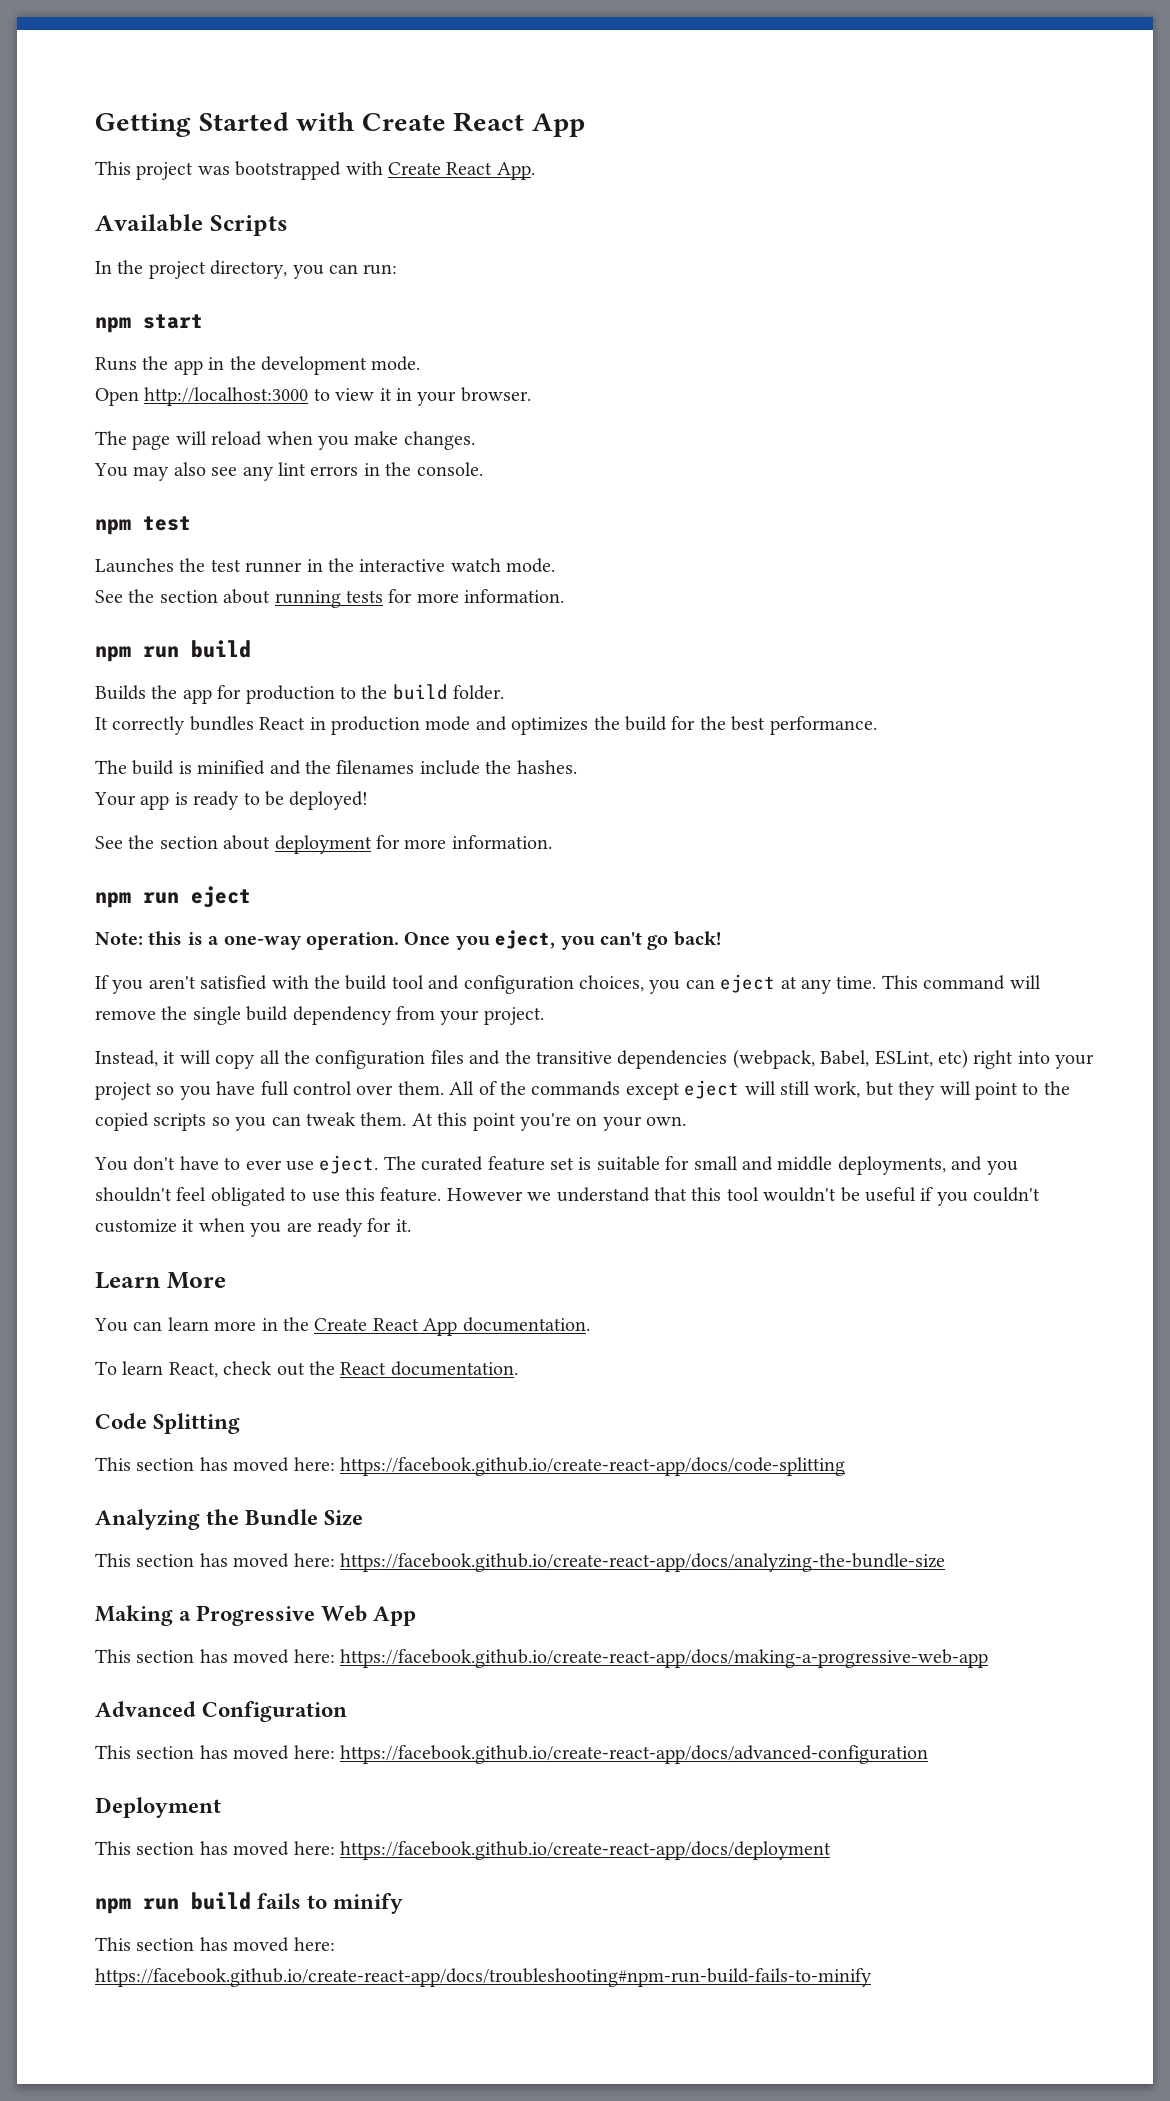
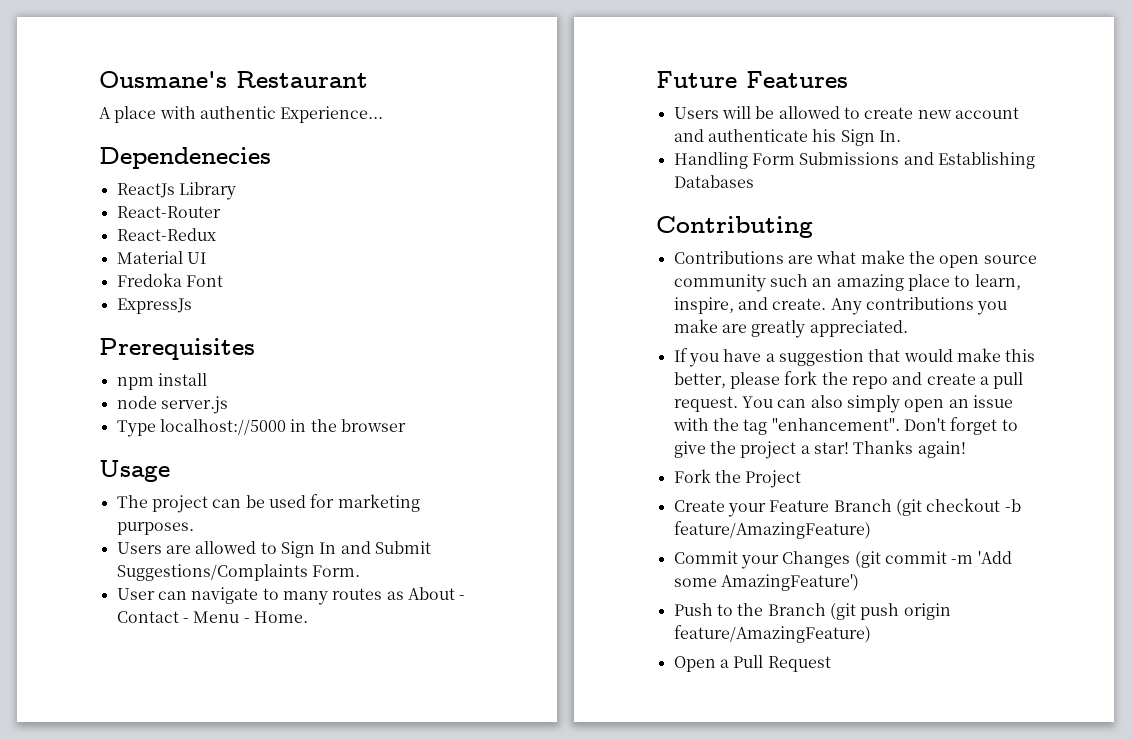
[95,112,585,137] [95,161,535,180] [95,214,288,236] [95,260,398,279] [95,314,203,333] [95,356,421,375] [95,387,531,406] [95,431,475,450] [94,462,483,481] [95,516,191,535] [95,558,556,573] [95,589,565,608] [95,640,251,662] [95,684,505,704] [95,716,877,735] [95,760,577,775] [94,791,369,810] [95,835,552,854] [95,886,251,908] [95,930,721,950] [95,974,1041,994] [95,1006,544,1025] [95,1049,1095,1069] [95,1080,1070,1100] [95,1112,687,1131] [94,1155,1018,1175] [95,1187,1041,1206] [95,1218,411,1237] [95,1272,226,1289] [94,1317,590,1336] [95,1361,518,1378] [95,1413,241,1434] [95,1457,845,1476] [95,1509,364,1530] [95,1553,945,1572] [95,1605,417,1626] [95,1649,988,1668] [95,1701,348,1722] [95,1745,928,1764] [95,1797,221,1818] [95,1841,831,1860] [95,1892,404,1914] [95,1937,335,1952] [95,1968,872,1987] Getting Started with Create React App // This project was bootstrapped with Create React App. // Available Scripts // In the project directory, you can run: // npm start // Runs the app in the development mode. // Open http://localhost:3000 to view it in your browser. // The page will reload when you make changes. // You may also see any lint errors in the console. // npm test // Launches the test runner in the interactive watch mode. // See the section about running tests for more information. // npm run build // Builds the app for production to the build folder. // It correctly bundles React in production mode and optimizes the build for the best performance. // The build is minified and the filenames include the hashes. // Your app is ready to be deployed! // See the section about deployment for more information. // npm run eject // Note: this is a one-way operation. Once you eject, you can't go back! // If you aren't satisfied with the build tool and configuration choices, you can eject at any time. This command will remove the single build dependency from your project. // Instead, it will copy all the configuration files and the transitive dependencies (webpack, Babel, ESLint, etc) right into your project so you have full control over them. All of the commands except eject will still work, but they will point to the copied scripts so you can tweak them. At this point you're on your own. // You don't have to ever use eject. The curated feature set is suitable for small and middle deployments, and you shouldn't feel obligated to use this feature. However we understand that this tool wouldn't be useful if you couldn't customize it when you are ready for it. // Learn More // You can learn more in the Create React App documentation. // To learn React, check out the React documentation. // Code Splitting // This section has moved here: https://facebook.github.io/create-react-app/docs/code-splitting // Analyzing the Bundle Size // This section has moved here: https://facebook.github.io/create-react-app/docs/analyzing-the-bundle-size // Making a Progressive Web App // This section has moved here: https://facebook.github.io/create-react-app/docs/making-a-progressive-web-app // Advanced Configuration // This section has moved here: https://facebook.github.io/create-react-app/docs/advanced-configuration // Deployment // This section has moved here: https://facebook.github.io/create-react-app/docs/deployment // npm run build fails to minify // This section has moved here: https://facebook.github.io/create-react-app/docs/troubleshooting#npm-run-build-fails-to-minify -> [99,71,368,88] [99,106,384,123] [99,147,271,169] [116,182,236,200] [116,206,221,218] [116,228,216,241] [116,251,206,264] [116,273,223,287] [116,298,192,314] [99,338,255,360] [116,373,207,390] [116,396,228,414] [116,419,406,437] [99,460,170,482] [116,494,420,513] [116,522,194,535] [116,541,431,558] [116,564,360,581] [116,587,466,605] [116,611,308,623] [656,71,848,88] [673,106,1019,119] [673,129,901,146] [673,152,1035,169] [673,175,754,188] [656,216,813,238] [673,250,1037,268] [673,274,1021,292] [673,297,1008,315] [673,319,908,338] [673,348,1036,367] [673,371,1024,389] [673,395,1013,413] [672,417,1018,435] [673,440,966,459] [673,469,802,488] [673,498,1021,517] [673,521,871,539] [673,551,1012,569] [673,574,859,591] [673,603,951,620] [673,625,871,643] [673,655,831,672] Ousmane's Restaurant // A place with authentic Experience... // Dependenecies // ReactJs Library // React-Router // React-Redux // Material UI // Fredoka Font // ExpressJs // Prerequisites // npm install // node server.js // Type localhost://5000 in the browser // Usage // The project can be used for marketing purposes. // Users are allowed to Sign In and Submit Suggestions/Complaints Form. // User can navigate to many routes as About - Contact - Menu - Home. // Future Features // Users will be allowed to create new account and authenticate his Sign In. // Handling Form Submissions and Establishing Databases // Contributing // Contributions are what make the open source community such an amazing place to learn, inspire, and create. Any contributions you make are greatly appreciated. // If you have a suggestion that would make this better, please fork the repo and create a pull request. You can also simply open an issue with the tag "enhancement". Don't forget to give the project a star! Thanks again! // Fork the Project // Create your Feature Branch (git checkout -b feature/AmazingFeature) // Commit your Changes (git commit -m 'Add some AmazingFeature') // Push to the Branch (git push origin feature/AmazingFeature) // Open a Pull Request

